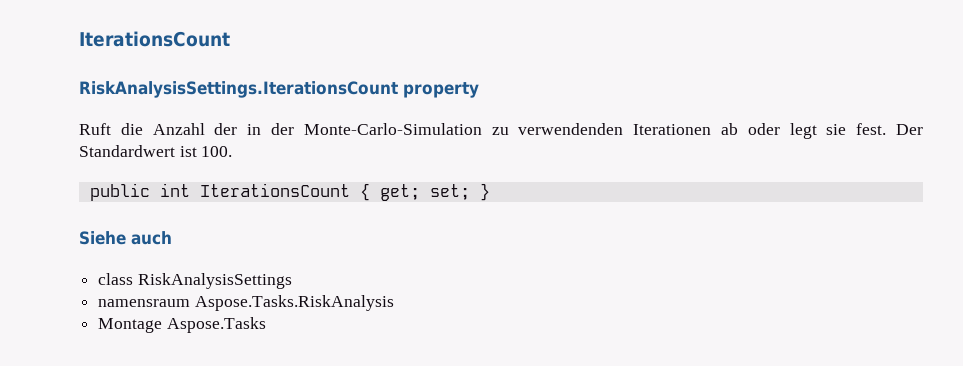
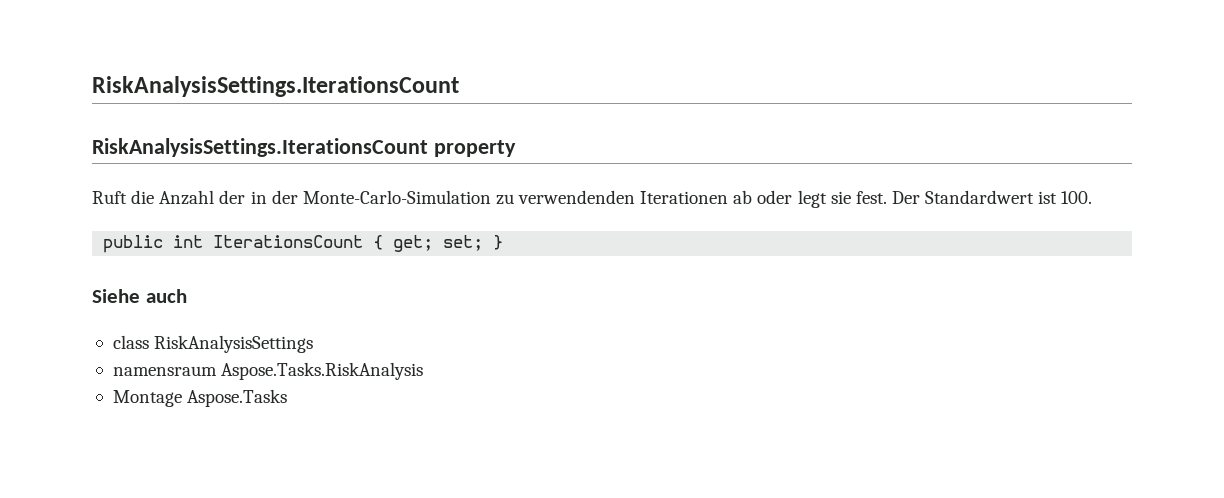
[79,31,230,47] IterationsCount -> [92,76,459,97] RiskAnalysisSettings.IterationsCount

